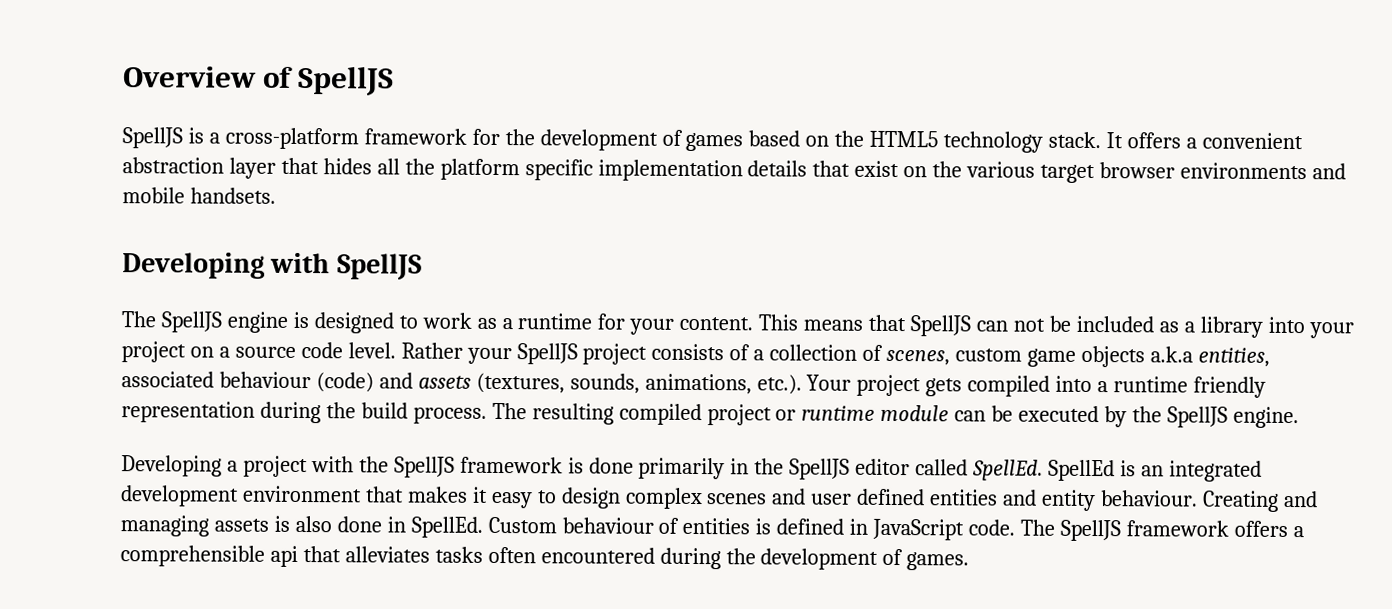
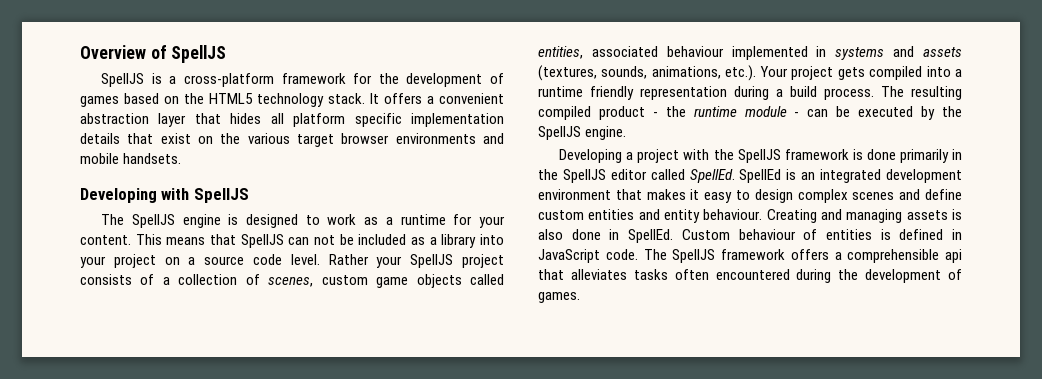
[404,158,435,175] the -> (284, 118) none
[1149,346,1193,363] a.k.a -> [470,274,505,285] called
[315,372,374,393] (code) -> [731,46,885,60] implemented in systems
[325,402,356,419] the -> [776,89,783,97] a
[706,404,797,426] project or -> [598,106,686,120] product - the
(950, 413) none -> [794,112,800,117] -
[810,488,926,506] user defined -> [925,189,962,200] [538,210,584,220] define custom

